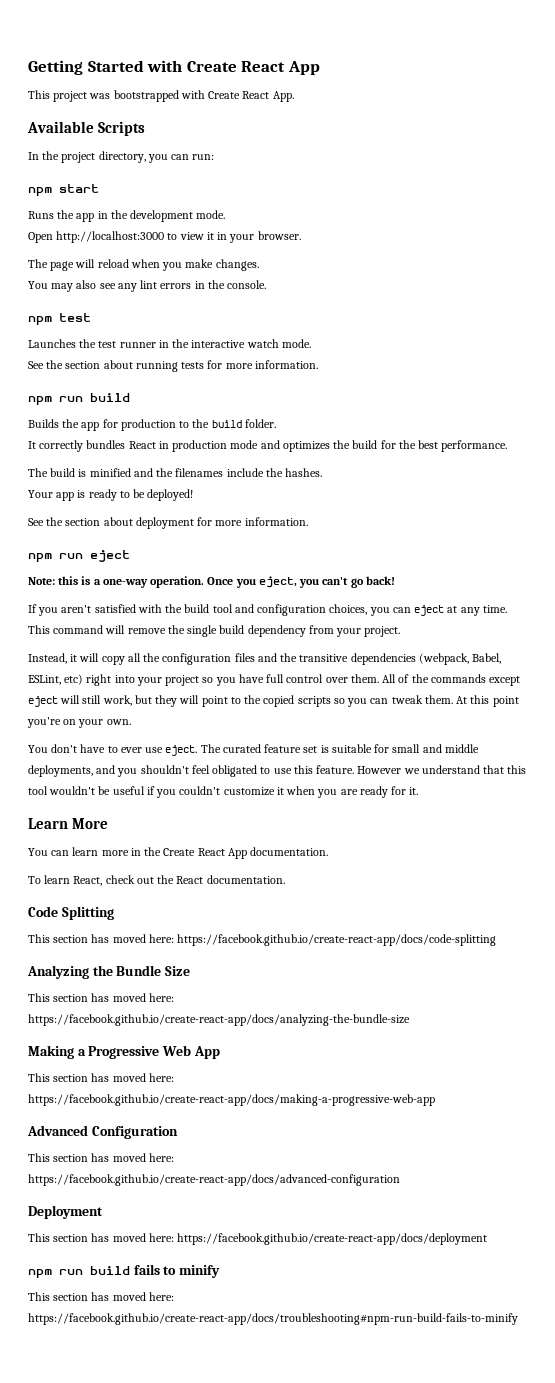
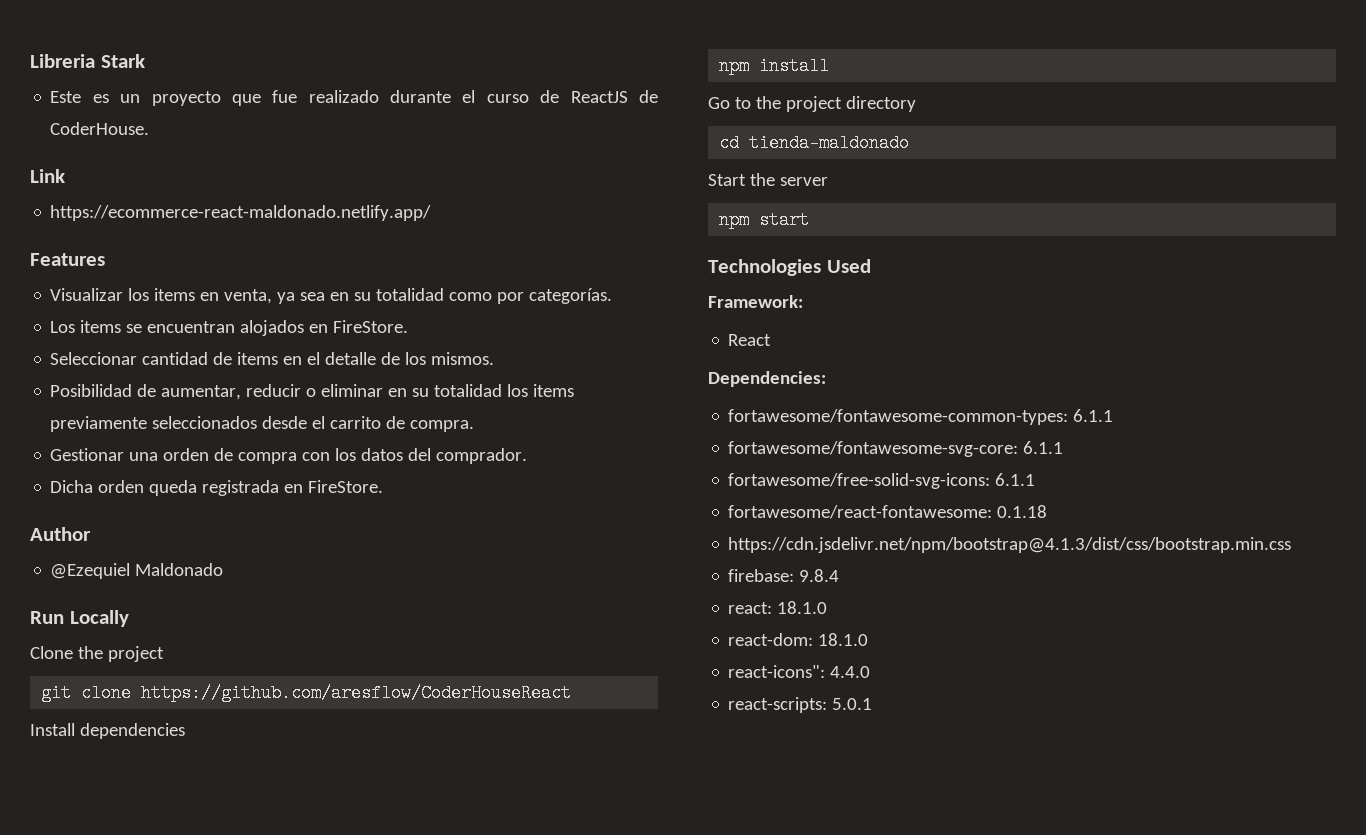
[28,60,320,75] [28,90,294,102] [27,121,146,136] [28,151,215,163] [28,184,99,196] [28,210,226,222] [28,231,301,243] [28,259,259,271] [28,280,267,292] [28,313,91,325] [28,339,311,348] [28,360,318,372] [28,393,130,405] [28,419,276,431] [28,440,508,452] [28,468,323,477] [28,489,194,501] [28,517,308,529] [28,550,130,562] [28,576,395,588] [28,604,507,616] [28,625,401,637] [28,653,502,665] [28,674,521,686] [28,695,519,707] [27,717,131,728] [28,744,479,756] [28,765,527,777] [28,786,419,798] [28,818,109,829] [28,847,329,859] [28,875,285,886] [28,906,114,920] [28,934,497,946] [27,965,190,979] [28,993,174,1002] [28,1014,410,1026] [28,1045,220,1059] [28,1073,174,1082] [28,1094,435,1106] [27,1125,178,1139] [28,1153,174,1162] [28,1174,400,1186] [28,1205,103,1219] [28,1233,488,1245] [28,1264,220,1278] [28,1292,174,1301] [28,1313,518,1325] Getting Started with Create React App // This project was bootstrapped with Create React App. // Available Scripts // In the project directory, you can run: // npm start // Runs the app in the development mode. // Open http://localhost:3000 to view it in your browser. // The page will reload when you make changes. // You may also see any lint errors in the console. // npm test // Launches the test runner in the interactive watch mode. // See the section about running tests for more information. // npm run build // Builds the app for production to the build folder. // It correctly bundles React in production mode and optimizes the build for the best performance. // The build is minified and the filenames include the hashes. // Your app is ready to be deployed! // See the section about deployment for more information. // npm run eject // Note: this is a one-way operation. Once you eject, you can't go back! // If you aren't satisfied with the build tool and configuration choices, you can eject at any time. This command will remove the single build dependency from your project. // Instead, it will copy all the configuration files and the transitive dependencies (webpack, Babel, ESLint, etc) right into your project so you have full control over them. All of the commands except eject will still work, but they will point to the copied scripts so you can tweak them. At this point you're on your own. // You don't have to ever use eject. The curated feature set is suitable for small and middle deployments, and you shouldn't feel obligated to use this feature. However we understand that this tool wouldn't be useful if you couldn't customize it when you are ready for it. // Learn More // You can learn more in the Create React App documentation. // To learn React, check out the React documentation. // Code Splitting // This section has moved here: https://facebook.github.io/create-react-app/docs/code-splitting // Analyzing the Bundle Size // This section has moved here: https://facebook.github.io/create-react-app/docs/analyzing-the-bundle-size // Making a Progressive Web App // This section has moved here: https://facebook.github.io/create-react-app/docs/making-a-progressive-web-app // Advanced Configuration // This section has moved here: https://facebook.github.io/create-react-app/docs/advanced-configuration // Deployment // This section has moved here: https://facebook.github.io/create-react-app/docs/deployment // npm run build fails to minify // This section has moved here: https://facebook.github.io/create-react-app/docs/troubleshooting#npm-run-build-fails-to-minify -> [30,54,145,68] [50,90,658,106] [50,122,150,135] [30,169,65,183] [50,205,432,221] [30,253,105,266] [50,288,613,304] [50,320,409,336] [50,352,495,365] [50,384,575,400] [50,416,475,432] [50,448,528,464] [50,480,384,496] [30,527,91,541] [50,563,224,579] [30,610,129,627] [30,646,164,662] [41,684,572,702] [30,723,185,739] [719,57,830,75] [708,96,916,112] [719,134,910,152] [708,173,828,186] [719,211,810,229] [708,259,871,276] [708,295,803,308] [728,334,772,346] [708,371,826,387] [728,409,1114,425] [728,441,1064,457] [728,473,1036,489] [728,505,1048,519] [728,537,1292,553] [728,569,840,582] [728,601,828,614] [728,633,869,646] [728,665,871,678] [728,697,873,713] Libreria Stark // Este es un proyecto que fue realizado durante el curso de ReactJS de CoderHouse. // Link // https://ecommerce-react-maldonado.netlify.app/ // Features // Visualizar los items en venta, ya sea en su totalidad como por categorías. // Los items se encuentran alojados en FireStore. // Seleccionar cantidad de items en el detalle de los mismos. // Posibilidad de aumentar, reducir o eliminar en su totalidad los items previamente seleccionados desde el carrito de compra. // Gestionar una orden de compra con los datos del comprador. // Dicha orden queda registrada en FireStore. // Author // @Ezequiel Maldonado // Run Locally // Clone the project // git clone https://github.com/aresflow/CoderHouseReact // Install dependencies // npm install // Go to the project directory // cd tienda-maldonado // Start the server // npm start // Technologies Used // Framework: // React // Dependencies: // fortawesome/fontawesome-common-types: 6.1.1 // fortawesome/fontawesome-svg-core: 6.1.1 // fortawesome/free-solid-svg-icons: 6.1.1 // fortawesome/react-fontawesome: 0.1.18 // https://cdn.jsdelivr.net/npm/bootstrap@4.1.3/dist/css/bootstrap.min.css // firebase: 9.8.4 // react: 18.1.0 // react-dom: 18.1.0 // react-icons": 4.4.0 // react-scripts: 5.0.1

